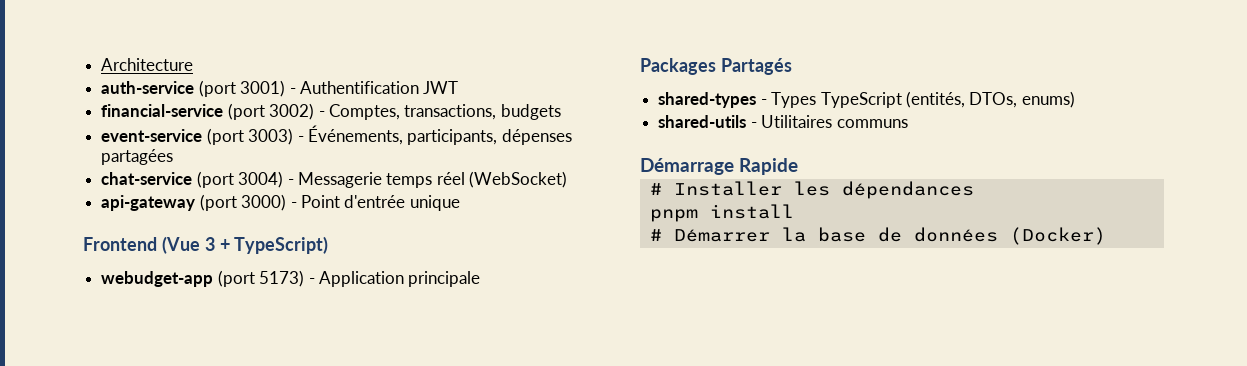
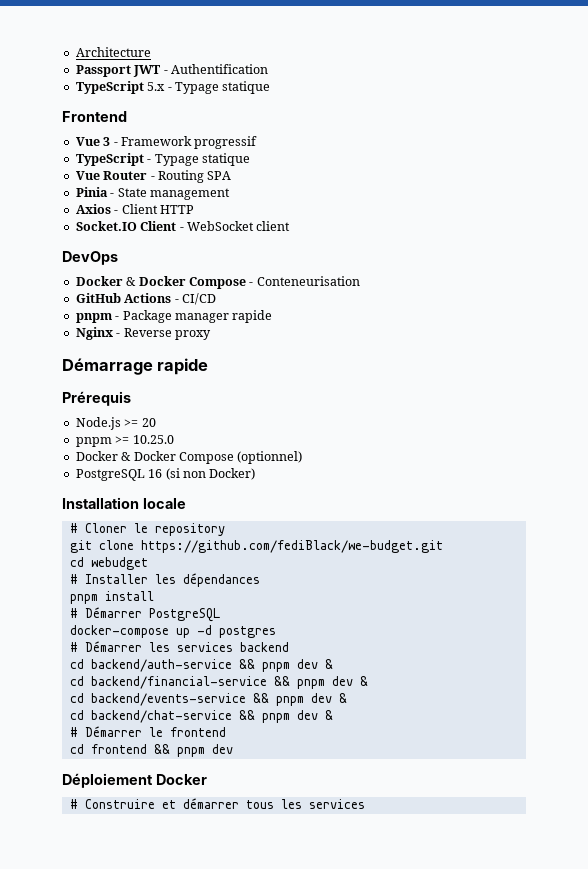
[101,80,286,97] auth-service (port 3001) -> [75,65,162,77] Passport JWT
[423,81,459,94] [101,103,561,120] [101,125,572,145] [101,149,174,165] [101,171,568,188] [101,194,460,211] [83,236,329,254] [101,270,481,287] [640,58,792,75] [658,91,1075,108] [658,115,908,128] [640,158,799,175] JWT // financial-service (port 3002) - Comptes, transactions, budgets // event-service (port 3003) - Événements, participants, dépenses partagées // chat-service (port 3004) - Messagerie temps réel (WebSocket) // api-gateway (port 3000) - Point d'entrée unique // Frontend (Vue 3 + TypeScript) // webudget-app (port 5173) - Application principale // Packages Partagés // shared-types - Types TypeScript (entités, DTOs, enums) // shared-utils - Utilitaires communs // Démarrage Rapide -> [75,81,271,94] [62,111,127,122] [75,136,258,149] [75,153,250,166] [75,170,232,183] [75,187,230,200] [75,204,194,214] [75,221,291,231] [62,251,118,265] [75,276,360,289] [75,293,216,305] [75,310,273,323] [75,327,211,340] [62,358,209,375] [62,391,131,406] [75,417,156,430] [75,435,174,447] [75,451,303,464] [75,468,256,481] [62,497,186,509] [69,523,225,536] [69,540,443,553] [69,557,148,570] // TypeScript 5.x - Typage statique // Frontend // Vue 3 - Framework progressif // TypeScript - Typage statique // Vue Router - Routing SPA // Pinia - State management // Axios - Client HTTP // Socket.IO Client - WebSocket client // DevOps // Docker & Docker Compose - Conteneurisation // GitHub Actions - CI/CD // pnpm - Package manager rapide // Nginx - Reverse proxy // Démarrage rapide // Prérequis // Node.js >= 20 // pnpm >= 10.25.0 // Docker & Docker Compose (optionnel) // PostgreSQL 16 (si non Docker) // Installation locale // # Cloner le repository // git clone https://github.com/fediBlack/we-budget.git // cd webudget
[781,227,1106,245] la base de données (Docker) -> [148,608,220,622] [69,625,276,638] [69,641,289,652] [69,659,333,672] [69,676,368,689] [69,693,347,706] [69,710,333,723] [69,726,226,737] [69,744,233,757] [62,773,207,788] [69,798,365,809] PostgreSQL // docker-compose up -d postgres // # Démarrer les services backend // cd backend/auth-service && pnpm dev & // cd backend/financial-service && pnpm dev & // cd backend/events-service && pnpm dev & // cd backend/chat-service && pnpm dev & // # Démarrer le frontend // cd frontend && pnpm dev // Déploiement Docker // # Construire et démarrer tous les services

